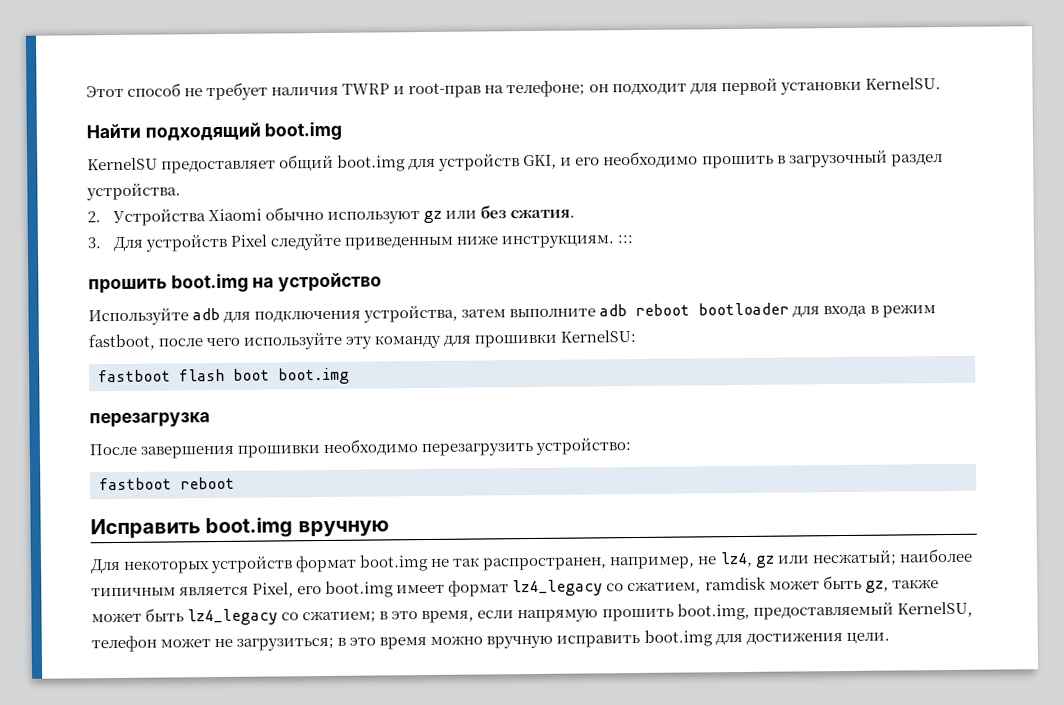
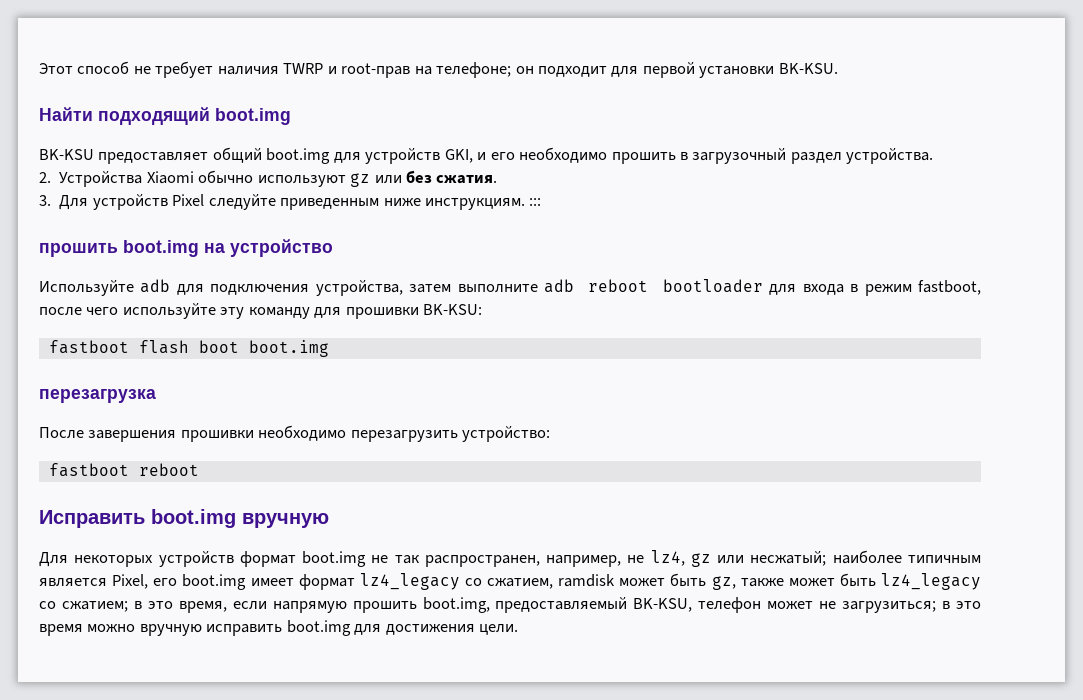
[864,77,941,90] KernelSU. -> [778,63,838,74] BK-KSU.
[87,157,158,171] KernelSU -> [39,149,94,160] BK-KSU
[560,329,637,343] KernelSU: -> [423,304,483,315] BK-KSU:
[896,601,973,618] KernelSU, -> [633,598,693,612] BK-KSU,

